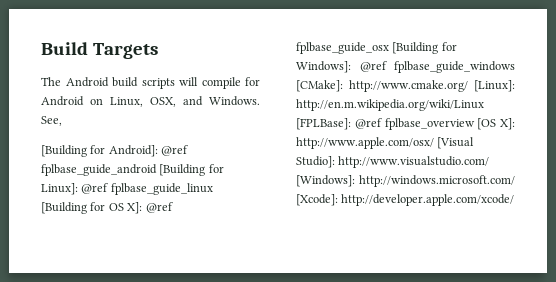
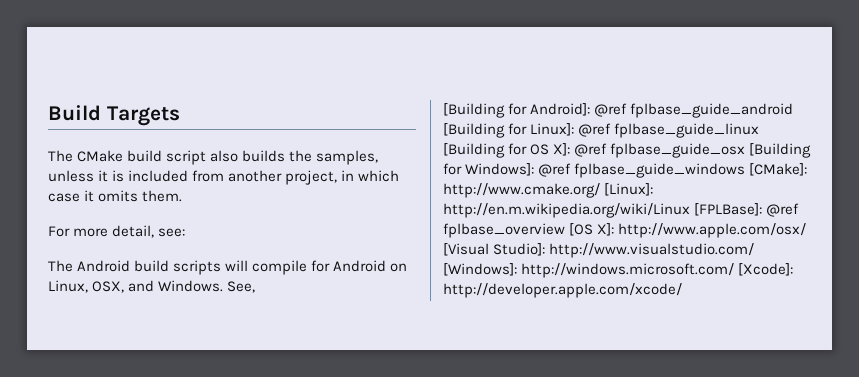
(158, 51) none -> [48,150,379,165] [48,170,400,185] [48,190,183,202] [48,225,186,238] // The CMake build script also builds the samples, unless it is included from another project, in which case it omits them. // For more detail, see:

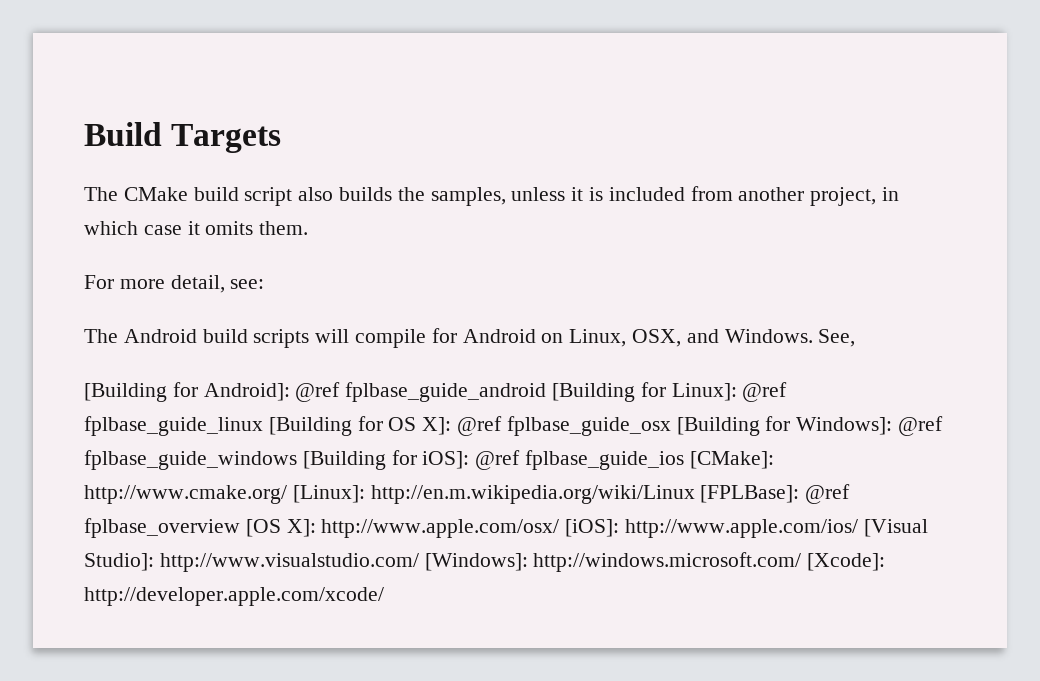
(746, 170) none -> [302,450,685,470] [Building for iOS]: @ref fplbase_guide_ios
(807, 230) none -> [565,519,859,538] [iOS]: http://www.apple.com/ios/

